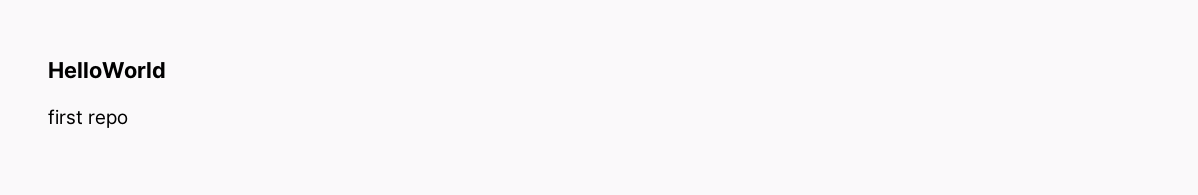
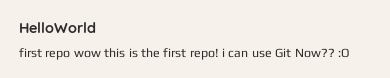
(129, 120) none -> [73,48,349,60] wow this is the first repo! i can use Git Now?? :O

